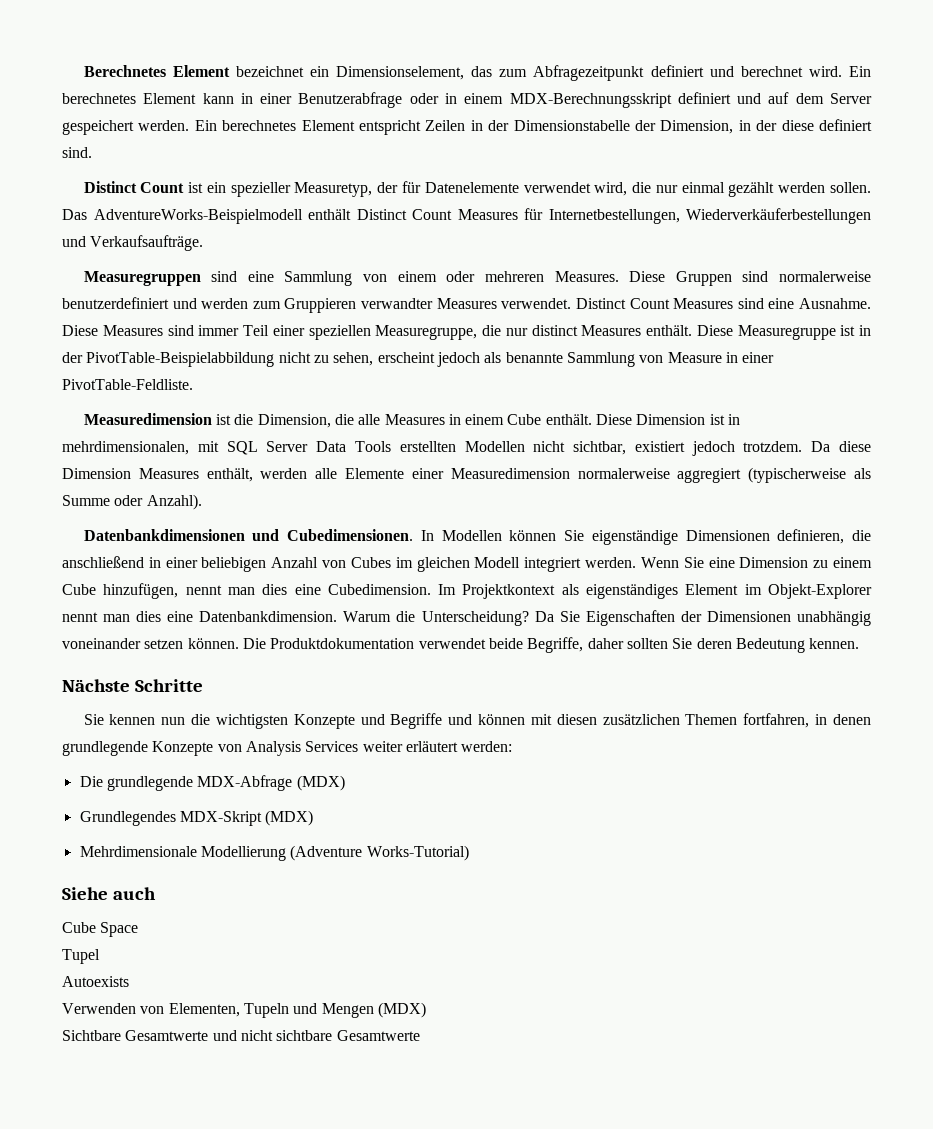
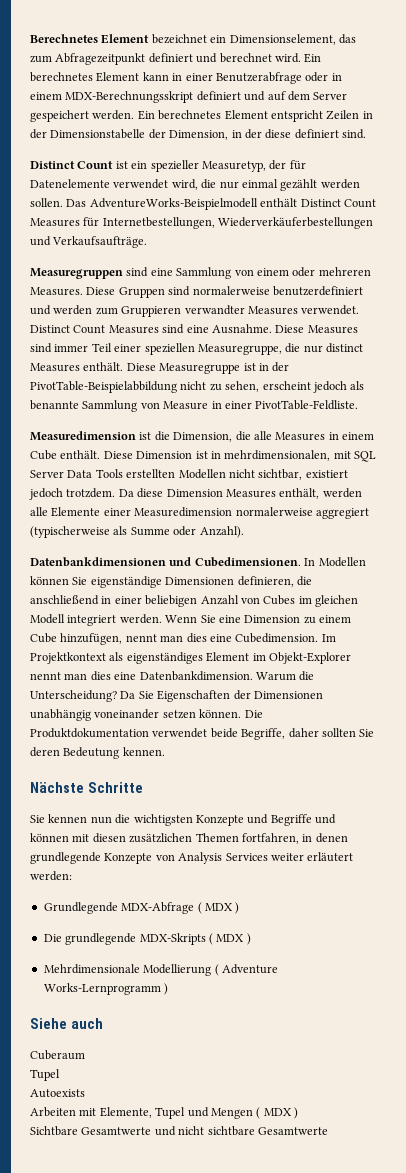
[79,775,345,791] [79,810,314,826] [79,845,469,861] Die grundlegende MDX-Abfrage (MDX) // Grundlegendes MDX-Skript (MDX) // Mehrdimensionale Modellierung (Adventure Works-Tutorial) -> [43,902,240,914] [43,933,251,945] [43,964,278,976] [43,983,169,995] Grundlegende MDX-Abfrage ( MDX ) // Die grundlegende MDX-Skripts ( MDX ) // Mehrdimensionale Modellierung ( Adventure Works-Lernprogramm )
[62,922,139,937] Cube Space -> [30,1050,85,1060] Cuberaum
[62,1002,426,1018] Verwenden von Elementen, Tupeln und Mengen (MDX) -> [30,1107,298,1119] Arbeiten mit Elemente, Tupel und Mengen ( MDX )

